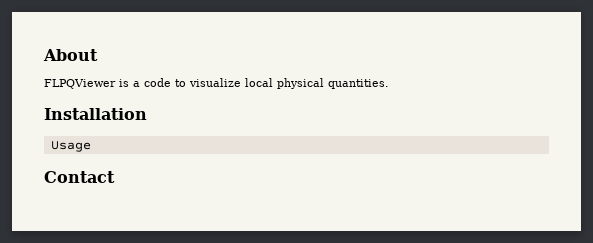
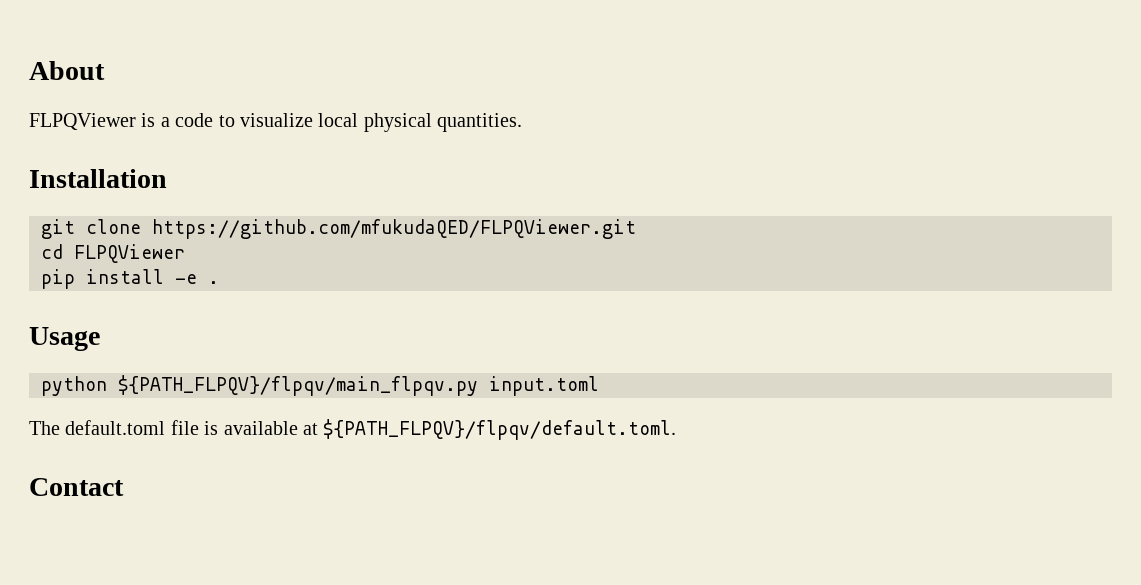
[50,141,91,152] Usage -> [41,219,636,239] [41,244,185,263] [41,269,219,289] [29,327,100,351] [41,375,599,396] [29,419,677,440] git clone https://github.com/mfukudaQED/FLPQViewer.git // cd FLPQViewer // pip install -e . // Usage // python ${PATH_FLPQV}/flpqv/main_flpqv.py input.toml // The default.toml file is available at ${PATH_FLPQV}/flpqv/default.toml.

